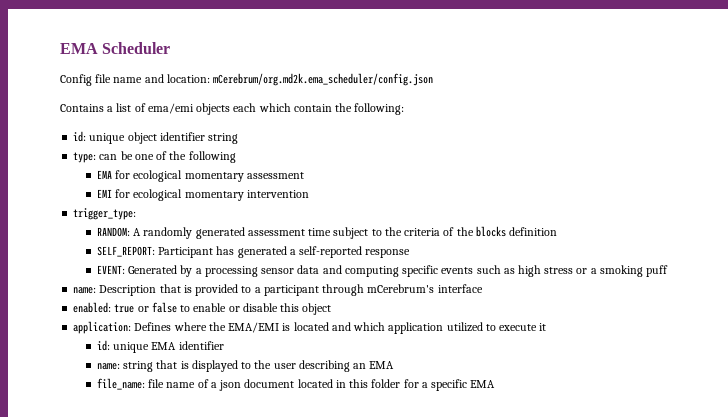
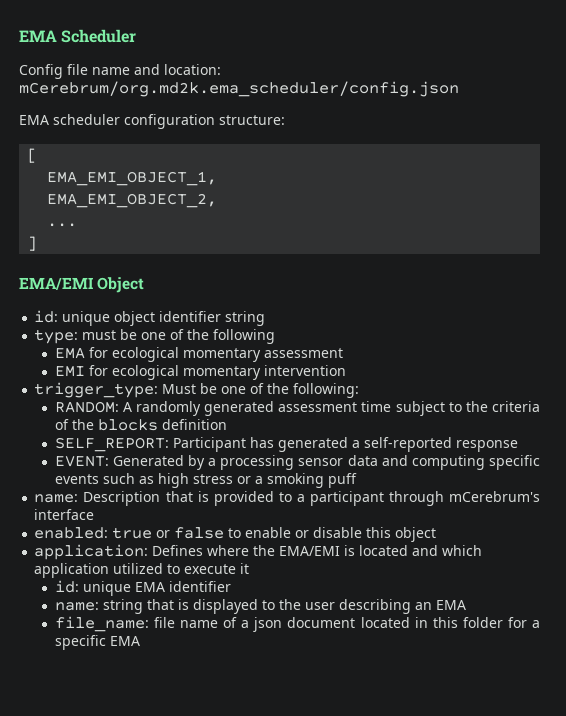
[60,103,405,115] Contains a list of ema/emi objects each which contain the following: -> [19,114,285,129] [27,148,38,163] [47,171,218,186] [47,193,218,208] [47,223,78,227] [27,236,38,251] [19,277,145,293] EMA scheduler configuration structure: // [ // EMA_EMI_OBJECT_1, // EMA_EMI_OBJECT_2, // ... // ] // EMA/EMI Object
[99,154,118,160] can -> [82,330,117,340] must
(137, 214) none -> [162,383,360,398] Must be one of the following:

